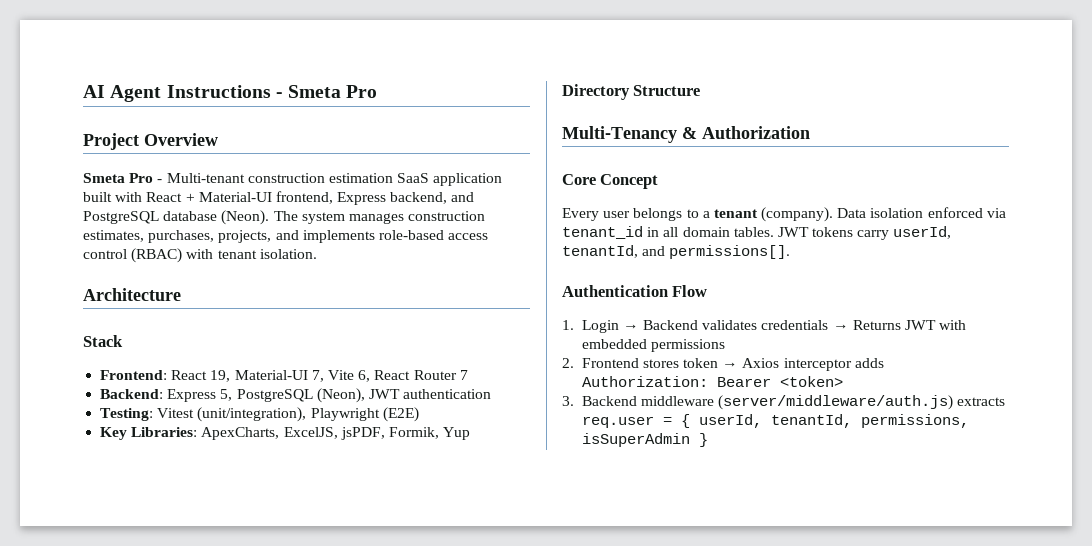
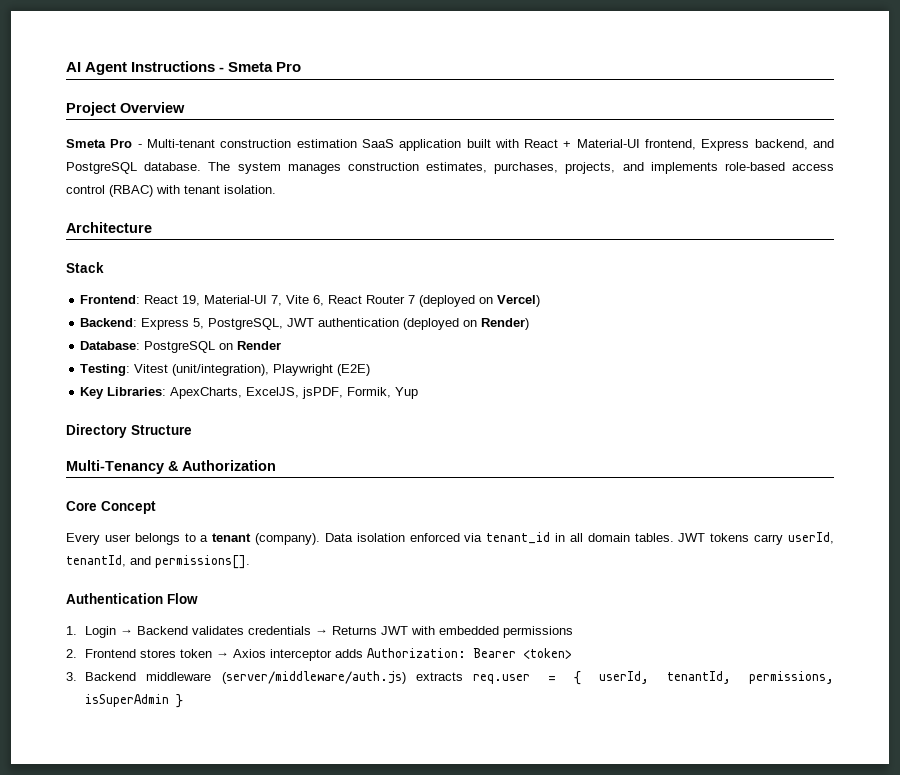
[163,210,270,225] database (Neon). -> [144,162,202,171] database.
(468, 375) none -> [419,295,541,307] (deployed on Vercel)
[236,388,365,403] PostgreSQL (Neon), -> [208,318,284,330] PostgreSQL,
(492, 394) none -> [403,318,530,330] [80,341,282,353] (deployed on Render) // Database: PostgreSQL on Render

